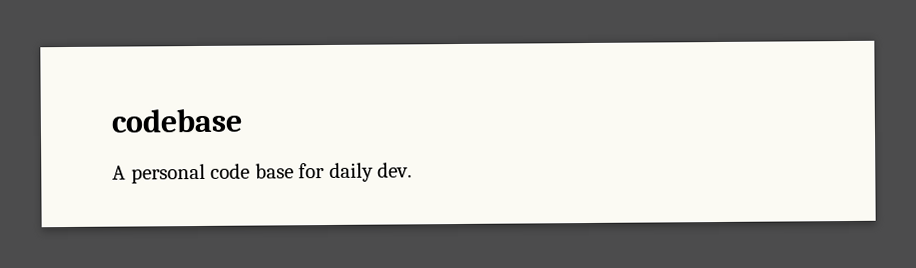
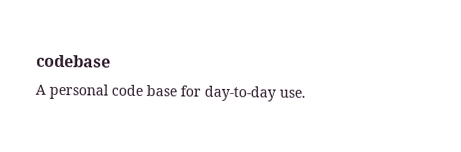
[328,162,413,182] daily dev. -> [204,85,306,102] day-to-day use.

